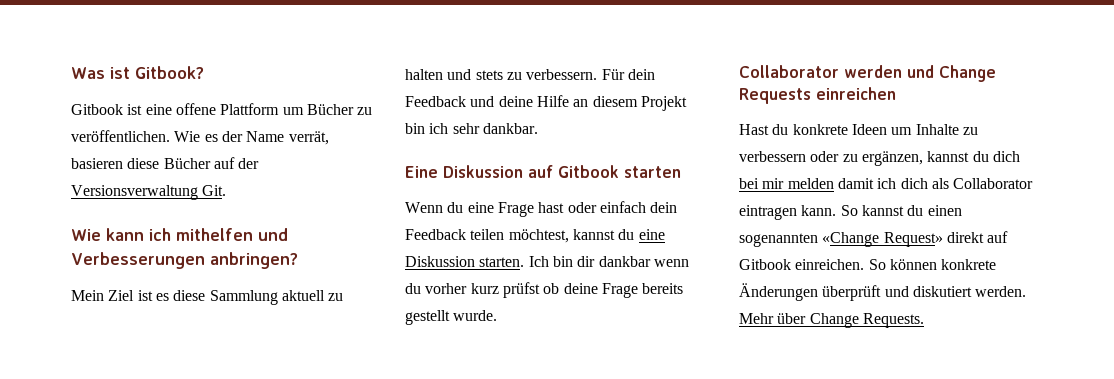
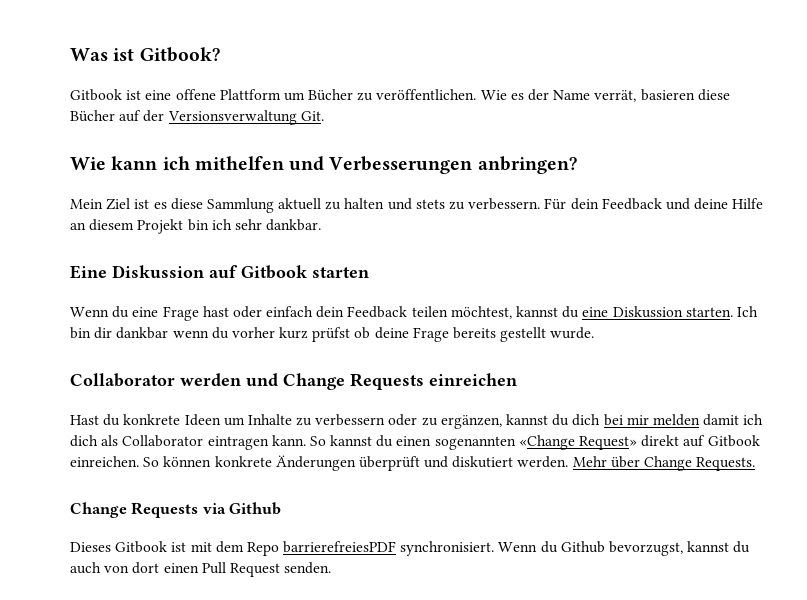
(924, 320) none -> [70,502,282,518] [70,541,751,556] [70,562,332,577] // Change Requests via Github // Dieses Gitbook ist mit dem Repo barrierefreiesPDF synchronisiert. Wenn du Github bevorzugst, kannst du auch von dort einen Pull Request senden.

